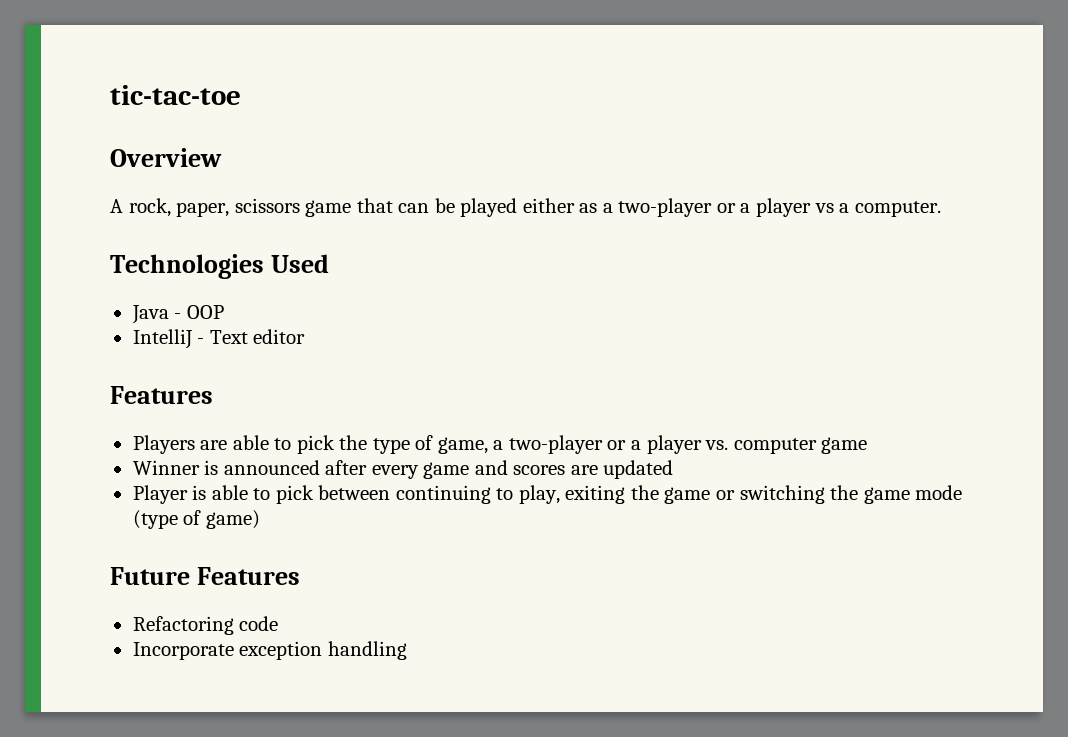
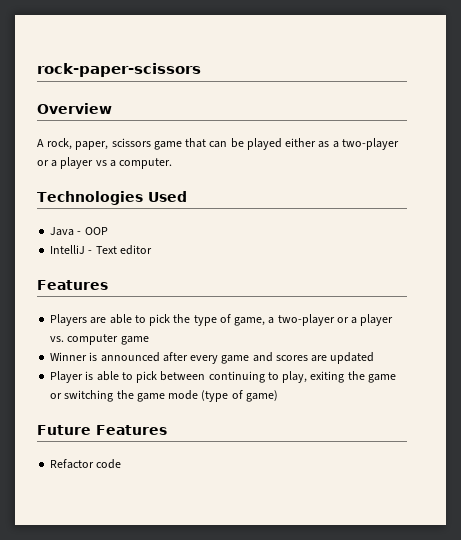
[110,85,241,105] tic-tac-toe -> [37,63,201,77] rock-paper-scissors
[132,616,234,635] Refactoring -> [50,459,95,469] Refactor
[132,641,407,660] // Incorporate exception handling -> (122, 464) none

